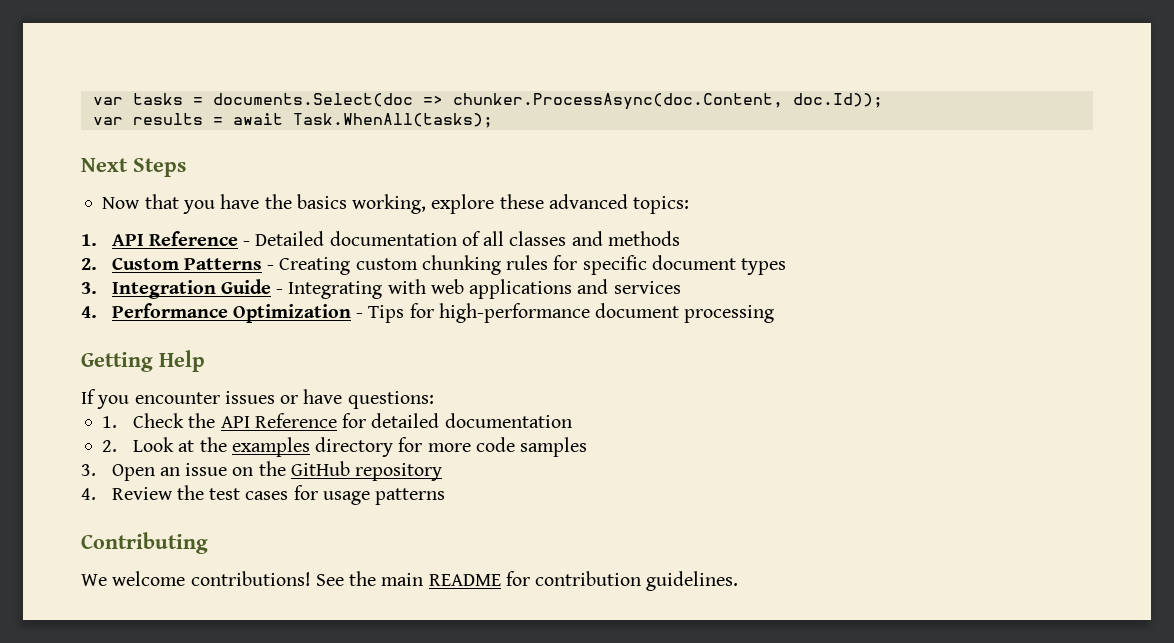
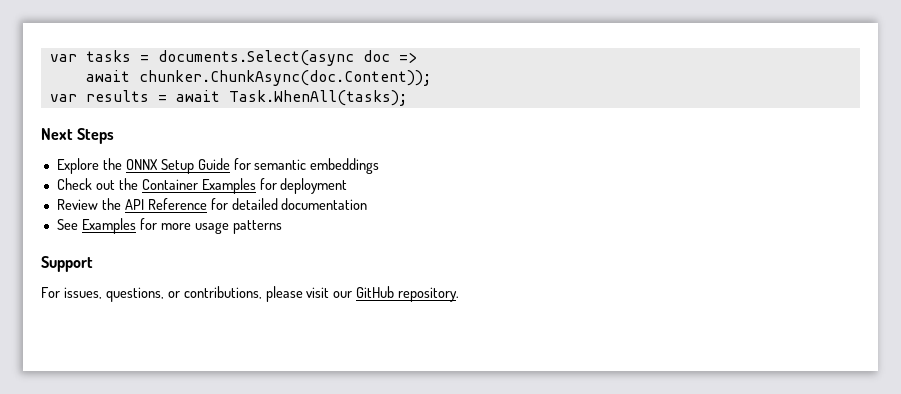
[212,93,413,107] documents.Select(doc -> [157,50,390,66] documents.Select(async doc
[452,93,883,110] chunker.ProcessAsync(doc.Content, doc.Id)); -> [85,70,431,86] // await chunker.ChunkAsync(doc.Content));
[102,194,690,214] [81,231,680,246] [81,255,787,275] [81,279,681,299] [81,303,775,323] [81,350,205,372] [81,389,434,409] [102,413,185,428] Now that you have the basics working, explore these advanced topics: // 1. API Reference - Detailed documentation of all classes and methods // 2. Custom Patterns - Creating custom chunking rules for specific document types // 3. Integration Guide - Integrating with web applications and services // 4. Performance Optimization - Tips for high-performance document processing // Getting Help // If you encounter issues or have questions: // 1. Check -> [56,158,380,174] [56,178,348,194] [56,199,98,210] Explore the ONNX Setup Guide for semantic embeddings // Check out the Container Examples for deployment // Review
[102,437,588,457] [81,461,443,481] [81,485,446,505] [81,532,208,554] [81,571,739,591] 2. Look at the examples directory for more code samples // 3. Open an issue on the GitHub repository // 4. Review the test cases for usage patterns // Contributing // We welcome contributions! See the main README for contribution guidelines. -> [56,218,282,234] [41,256,93,272] [41,286,460,302] See Examples for more usage patterns // Support // For issues, questions, or contributions, please visit our GitHub repository.

